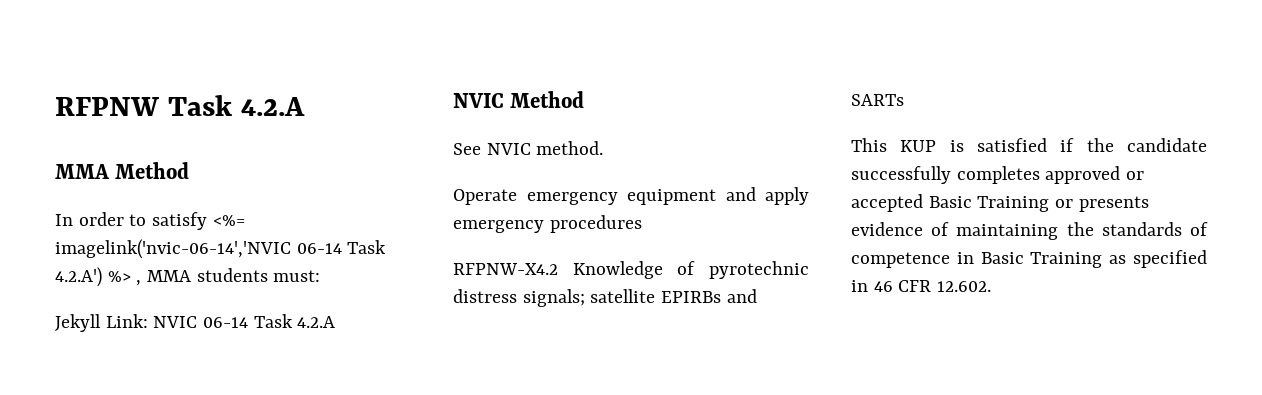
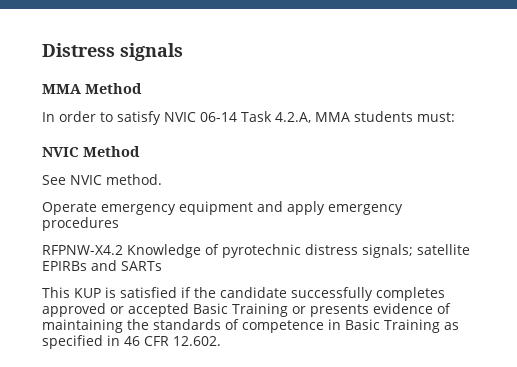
[55,95,305,116] RFPNW Task 4.2.A -> [42,43,183,61] Distress signals
[212,215,245,226] [55,239,387,259] [55,267,321,287] [55,314,336,332] <%= imagelink('nvic-06-14','NVIC 06-14 Task 4.2.A') %> , MMA students must: // Jekyll Link: NVIC 06-14 Task 4.2.A -> [164,111,455,123] NVIC 06-14 Task 4.2.A, MMA students must:

